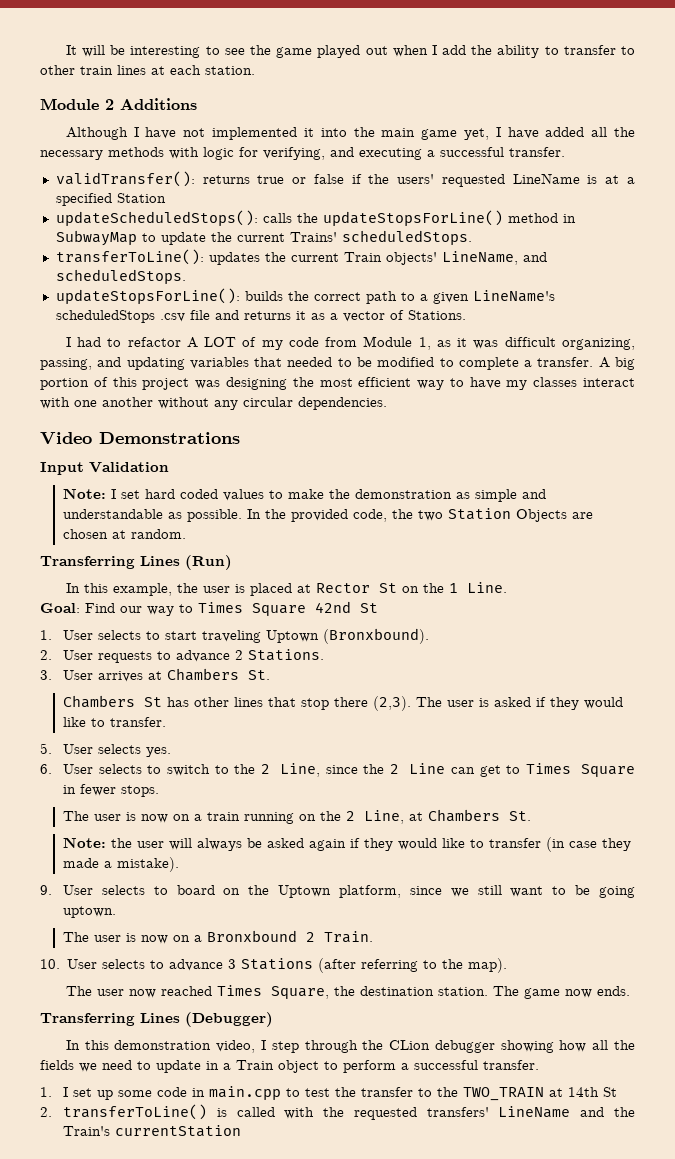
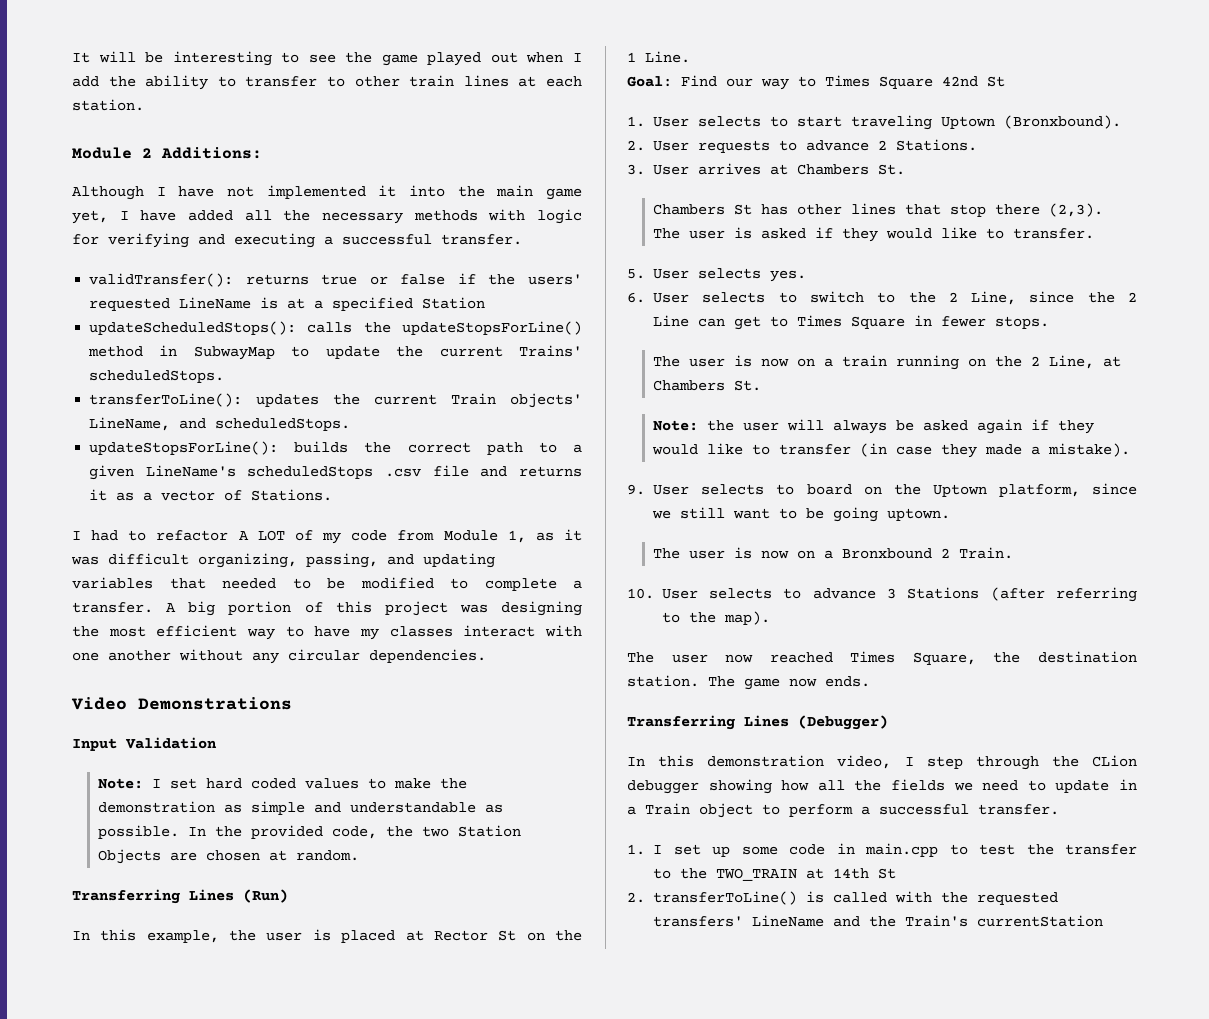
[120,98,197,110] Additions -> [161,147,262,159] Additions:
[263,147,325,160] verifying, -> [108,233,189,248] verifying

